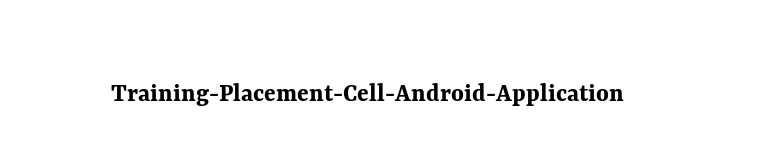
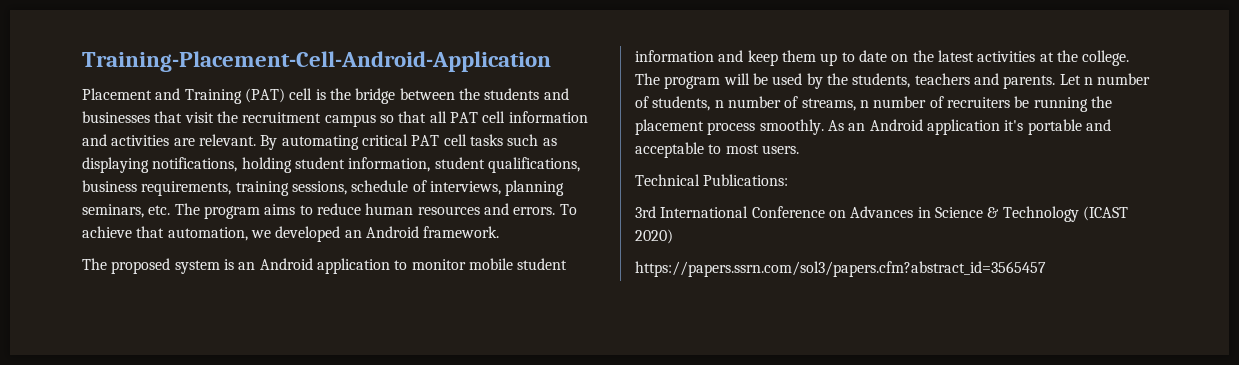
(624, 94) none -> [82,88,569,104] [82,111,588,127] [82,134,557,150] [82,157,580,173] [82,180,565,196] [82,203,577,219] [82,226,500,242] [82,258,568,274] [635,50,1130,66] [635,73,1151,89] [635,96,1112,112] [635,119,1111,135] [635,142,799,158] [635,174,789,186] [635,206,1128,222] [635,229,673,244] [635,261,1046,277] // Placement and Training (PAT) cell is the bridge between the students and businesses that visit the recruitment campus so that all PAT cell information and activities are relevant. By automating critical PAT cell tasks such as displaying notifications, holding student information, student qualifications, business requirements, training sessions, schedule of interviews, planning seminars, etc. The program aims to reduce human resources and errors. To achieve that automation, we developed an Android framework. // The proposed system is an Android application to monitor mobile student information and keep them up to date on the latest activities at the college. The program will be used by the students, teachers and parents. Let n number of students, n number of streams, n number of recruiters be running the placement process smoothly. As an Android application it's portable and acceptable to most users. // Technical Publications: // 3rd International Conference on Advances in Science & Technology (ICAST 2020) // https://papers.ssrn.com/sol3/papers.cfm?abstract_id=3565457

